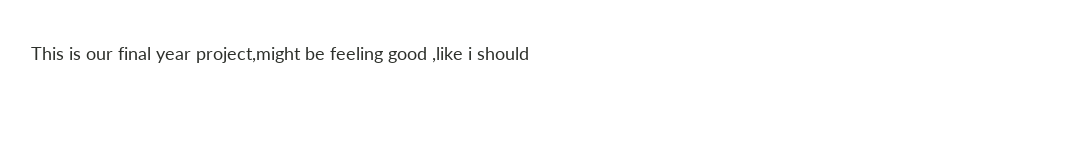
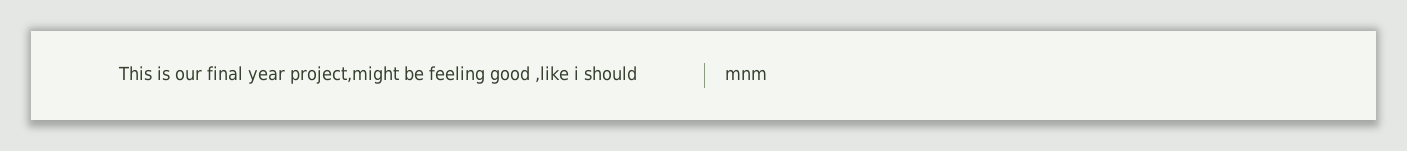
(529, 53) none -> [725,69,767,80] mnm

